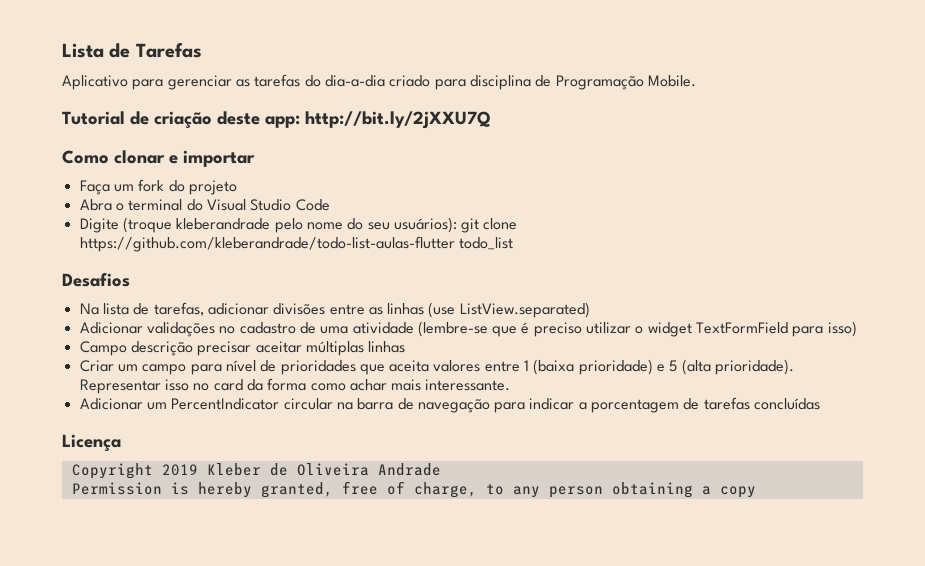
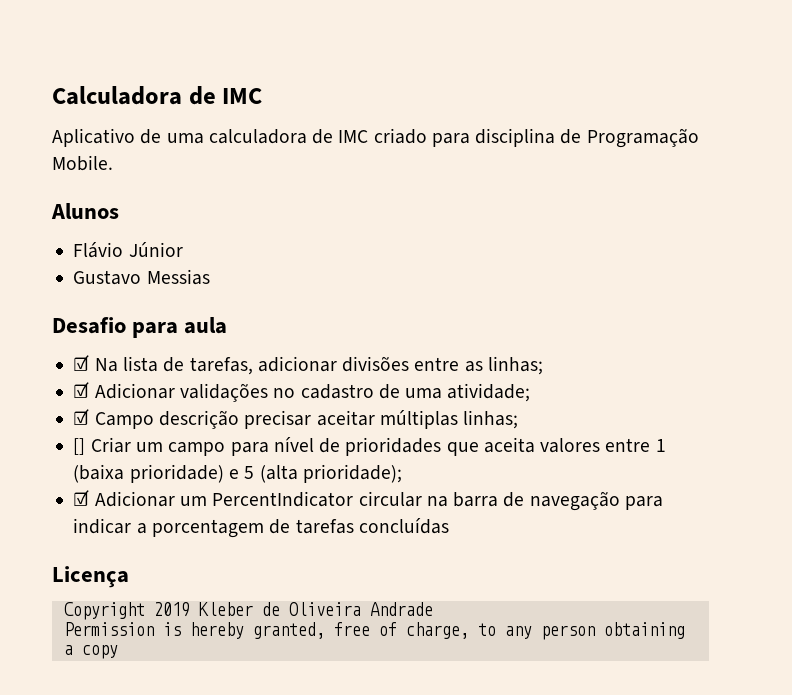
[62,43,202,58] [62,74,385,90] Lista de Tarefas // Aplicativo para gerenciar as tarefas do dia-a-dia -> [52,86,263,105] [52,128,369,147] Calculadora de IMC // Aplicativo de uma calculadora de IMC
[62,111,491,129] [62,150,255,167] [79,179,237,195] [79,199,330,211] [79,217,518,233] [79,236,513,252] [62,273,130,287] Tutorial de criação deste app: http://bit.ly/2jXXU7Q // Como clonar e importar // Faça um fork do projeto // Abra o terminal do Visual Studio Code // Digite (troque kleberandrade pelo nome do seu usuários): git clone https://github.com/kleberandrade/todo-list-aulas-flutter todo_list // Desafios // -> [51,203,119,219] [73,242,183,258] [73,269,210,285] [52,317,228,338] [73,355,90,371] Alunos // Flávio Júnior // Gustavo Messias // Desafio para aula // ☑
[387,302,590,318] linhas (use ListView.separated) // -> [487,356,543,375] [73,382,90,398] linhas; // ☑
[352,321,857,337] atividade (lembre-se que é preciso utilizar o widget TextFormField para isso) // -> [447,383,531,402] [73,409,90,425] atividade; // ☑
[368,341,406,353] linhas // -> [463,410,519,429] [73,438,86,455] linhas; // []
[715,359,795,375] [79,378,511,394] prioridade). Representar isso no card da forma como achar mais interessante. // -> [302,464,402,483] [73,490,90,506] prioridade); // ☑

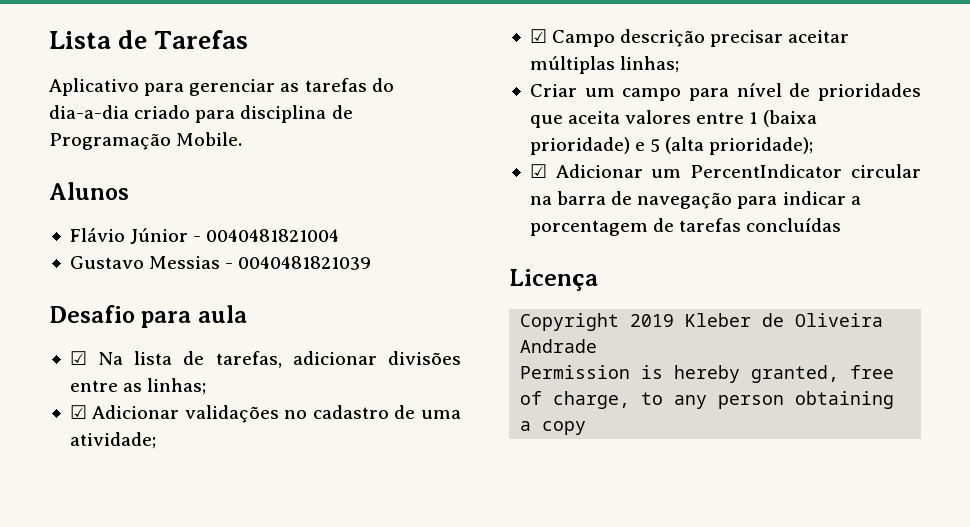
[52,86,263,105] [52,128,369,147] Calculadora de IMC // Aplicativo de uma calculadora de IMC -> [49,30,249,49] [49,78,394,96] [49,105,129,119] Lista de Tarefas // Aplicativo para gerenciar as tarefas do dia-a-dia
(183, 249) none -> [193,229,340,242] - 0040481821004
(210, 277) none -> [225,256,372,270] - 0040481821039
[73,438,86,455] [] -> (680, 64) none

